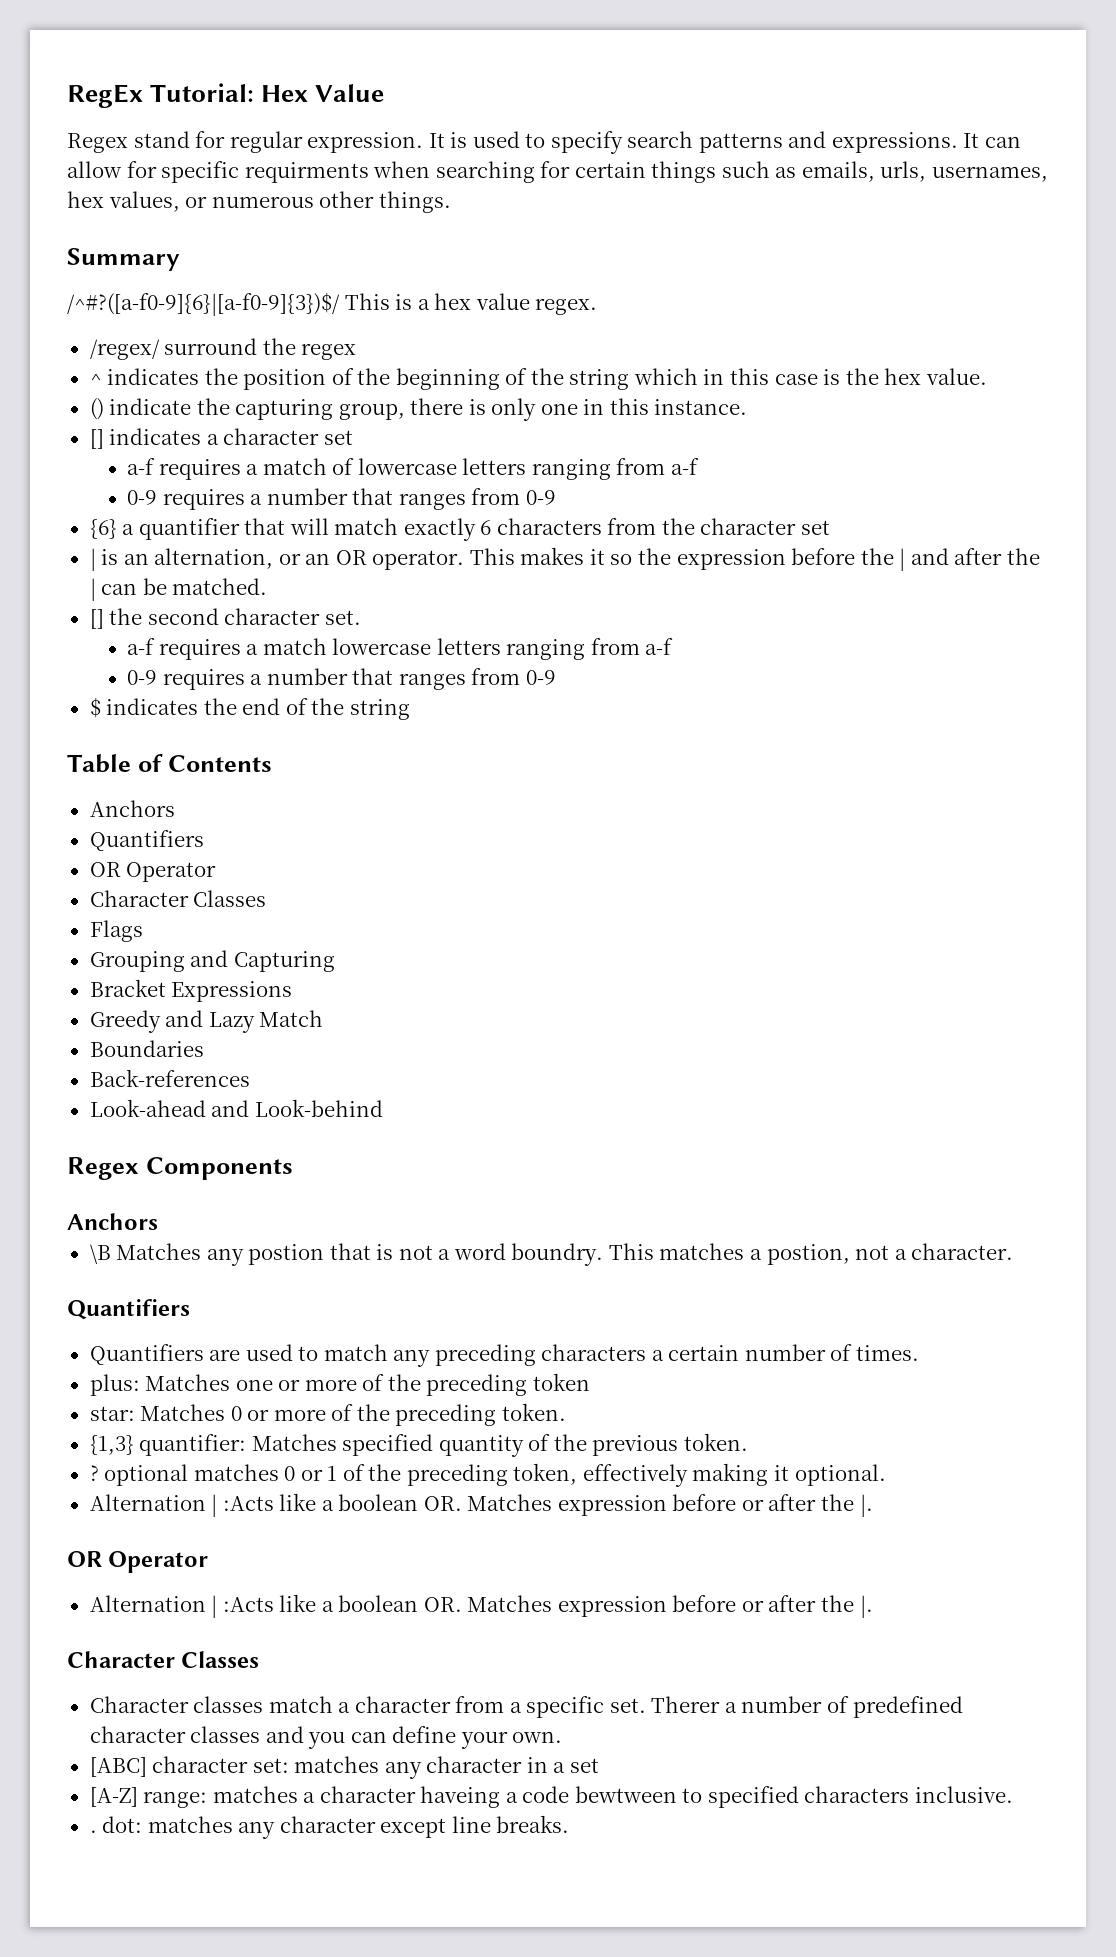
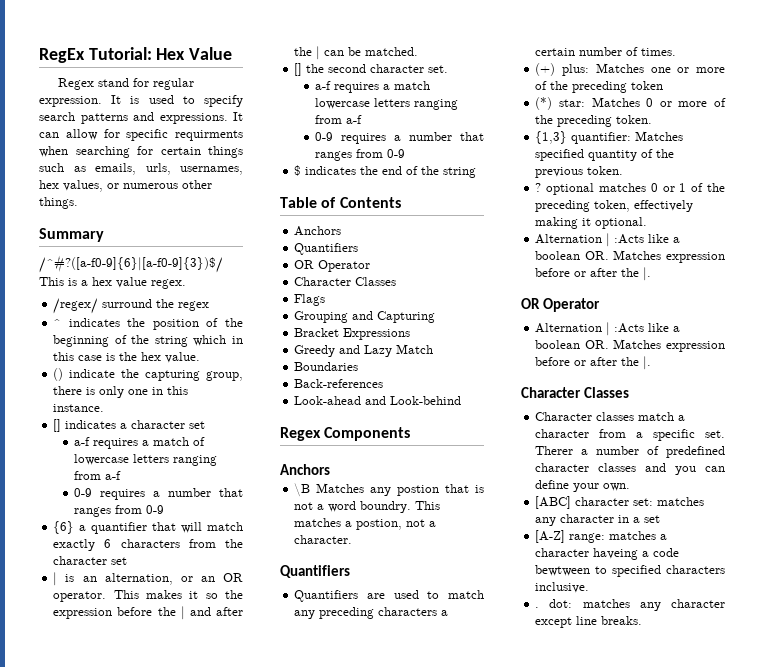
(919, 1353) none -> [535,63,556,76] (+)
(590, 1382) none -> [535,97,553,110] (*)

